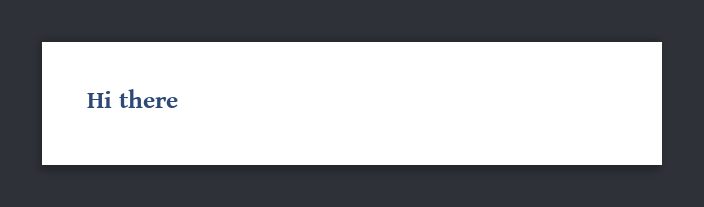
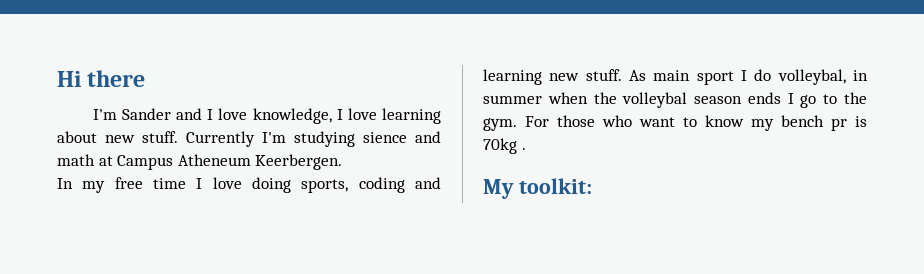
(178, 98) none -> [92,108,441,124] [57,131,441,147] [57,154,343,170] [57,177,441,193] [483,69,868,85] [483,92,867,108] [483,115,867,131] [483,138,526,154] [483,178,592,199] // I'm Sander and I love knowledge, I love learning about new stuff. Currently I'm studying sience and math at Campus Atheneum Keerbergen. // In my free time I love doing sports, coding and learning new stuff. As main sport I do volleybal, in summer when the volleybal season ends I go to the gym. For those who want to know my bench pr is 70kg . // My toolkit:

